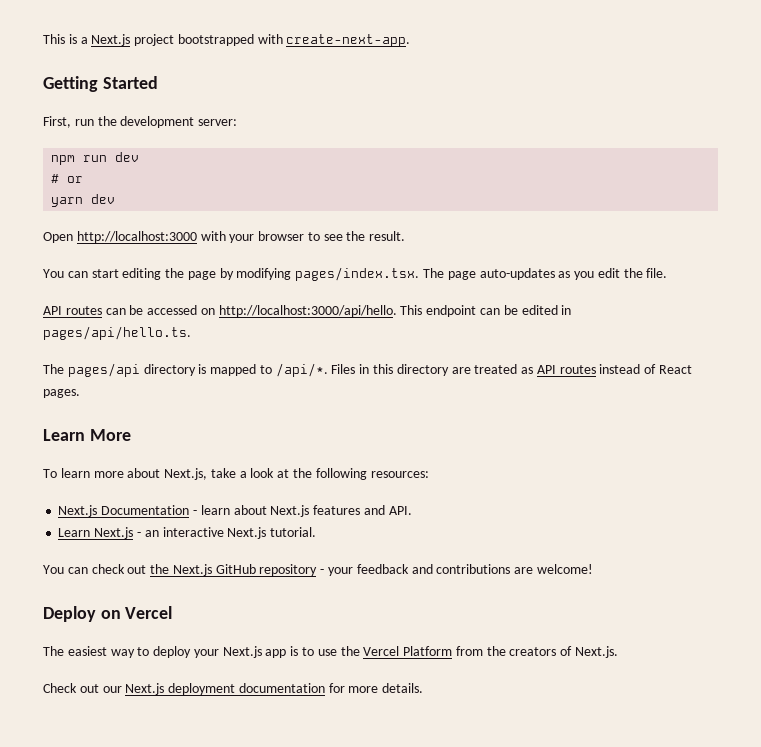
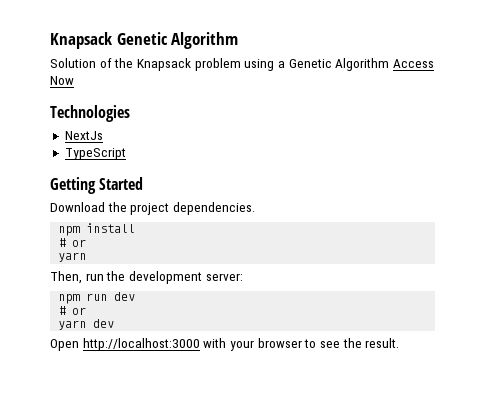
[43,34,411,47] [43,76,158,92] [43,116,71,128] This is a Next.js project bootstrapped with create-next-app. // Getting Started // First, -> [50,32,239,49] [50,58,434,71] [50,76,74,85] [50,105,130,122] [64,131,103,140] [64,148,126,160] [50,177,144,194] [50,202,255,215] [58,223,136,236] [58,238,87,247] [58,252,87,262] [50,271,82,284] Knapsack Genetic Algorithm // Solution of the Knapsack problem using a Genetic Algorithm Access Now // Technologies // NextJs // TypeScript // Getting Started // Download the project dependencies. // npm install // # or // yarn // Then,
[43,267,668,281] [43,305,572,317] [43,326,191,340] [43,363,693,377] [43,389,80,398] [43,429,131,441] [43,468,429,480] [58,505,412,517] [58,527,317,539] [43,564,593,576] [43,606,173,622] [43,646,619,658] [43,683,424,695] // You can start editing the page by modifying pages/index.tsx. The page auto-updates as you edit the file. // API routes can be accessed on http://localhost:3000/api/hello. This endpoint can be edited in pages/api/hello.ts. // The pages/api directory is mapped to /api/*. Files in this directory are treated as API routes instead of React pages. // Learn More // To learn more about Next.js, take a look at the following resources: // Next.js Documentation - learn about Next.js features and API. // Learn Next.js - an interactive Next.js tutorial. // You can check out the Next.js GitHub repository - your feedback and contributions are welcome! // Deploy on Vercel // The easiest way to deploy your Next.js app is to use the Vercel Platform from the creators of Next.js. // Check out our Next.js deployment documentation for more details. -> (400, 343) none

